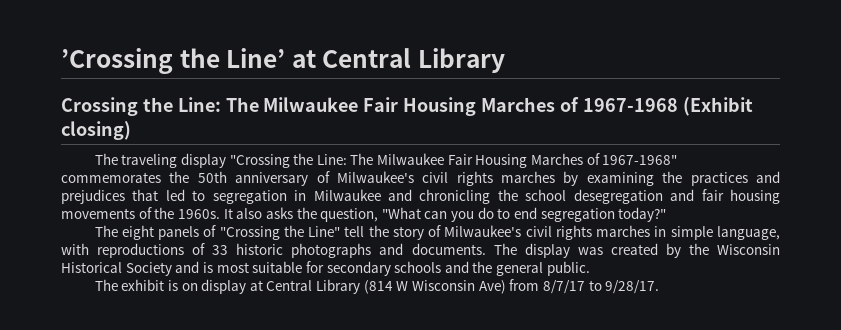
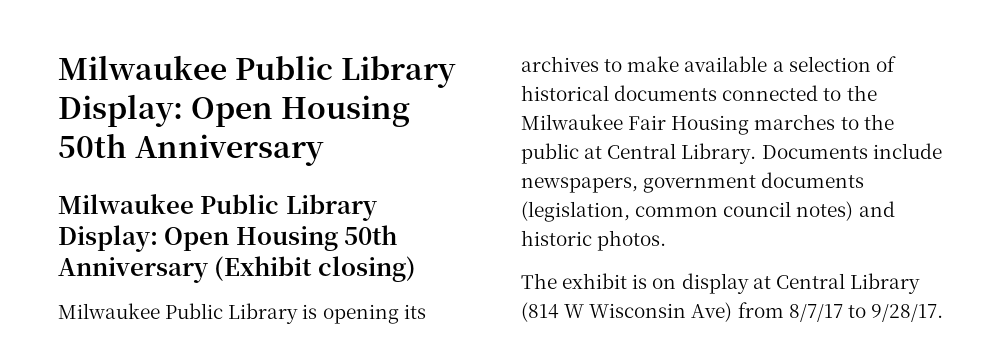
[61,48,506,74] [61,97,753,116] [61,121,131,140] [94,153,678,168] [61,171,780,186] [61,189,781,204] [61,207,667,222] [94,225,780,240] [61,243,780,258] [61,261,590,276] ’Crossing the Line’ at Central Library // Crossing the Line: The Milwaukee Fair Housing Marches of 1967-1968 (Exhibit closing) // The traveling display "Crossing the Line: The Milwaukee Fair Housing Marches of 1967-1968" commemorates the 50th anniversary of Milwaukee's civil rights marches by examining the practices and prejudices that led to segregation in Milwaukee and chronicling the school desegregation and fair housing movements of the 1960s. It also asks the question, "What can you do to end segregation today?" // The eight panels of "Crossing the Line" tell the story of Milwaukee's civil rights marches in simple language, with reproductions of 33 historic photographs and documents. The display was created by the Wisconsin Historical Society and is most suitable for secondary schools and the general public. -> [58,55,457,88] [58,94,411,127] [58,133,325,166] [58,194,377,221] [58,225,398,252] [58,256,416,283] [58,303,426,324] [521,56,896,72] [521,85,877,101] [521,114,894,135] [521,143,942,164] [521,172,865,193] [521,201,895,222] [521,230,667,251] Milwaukee Public Library Display: Open Housing 50th Anniversary // Milwaukee Public Library Display: Open Housing 50th Anniversary (Exhibit closing) // Milwaukee Public Library is opening its archives to make available a selection of historical documents connected to the Milwaukee Fair Housing marches to the public at Central Library. Documents include newspapers, government documents (legislation, common council notes) and historic photos.

